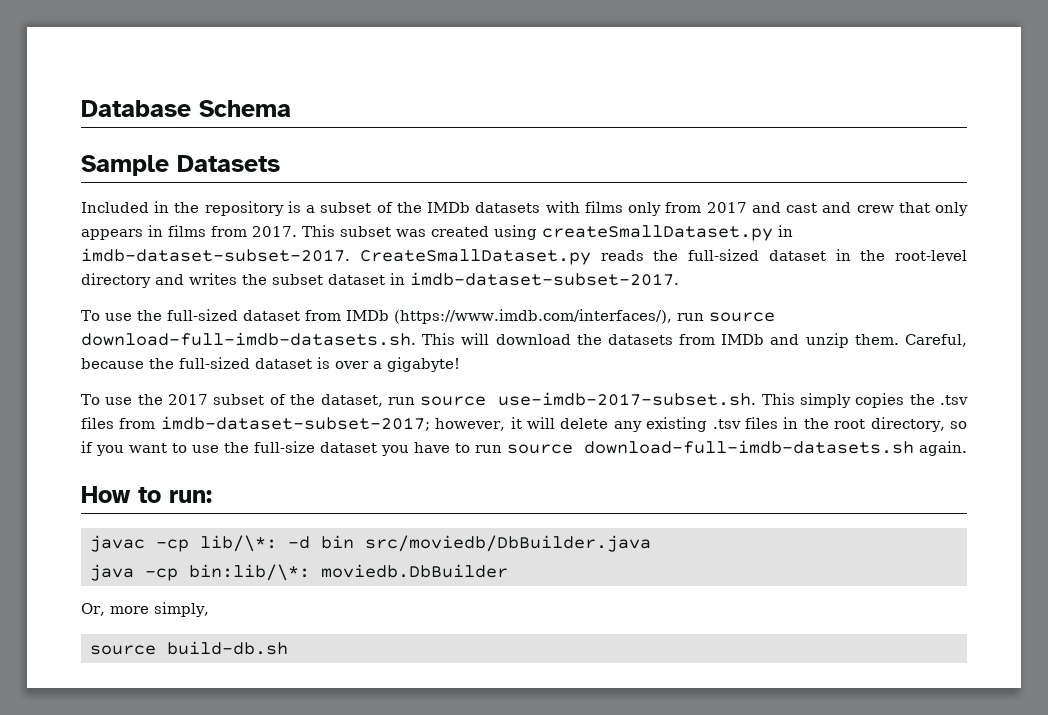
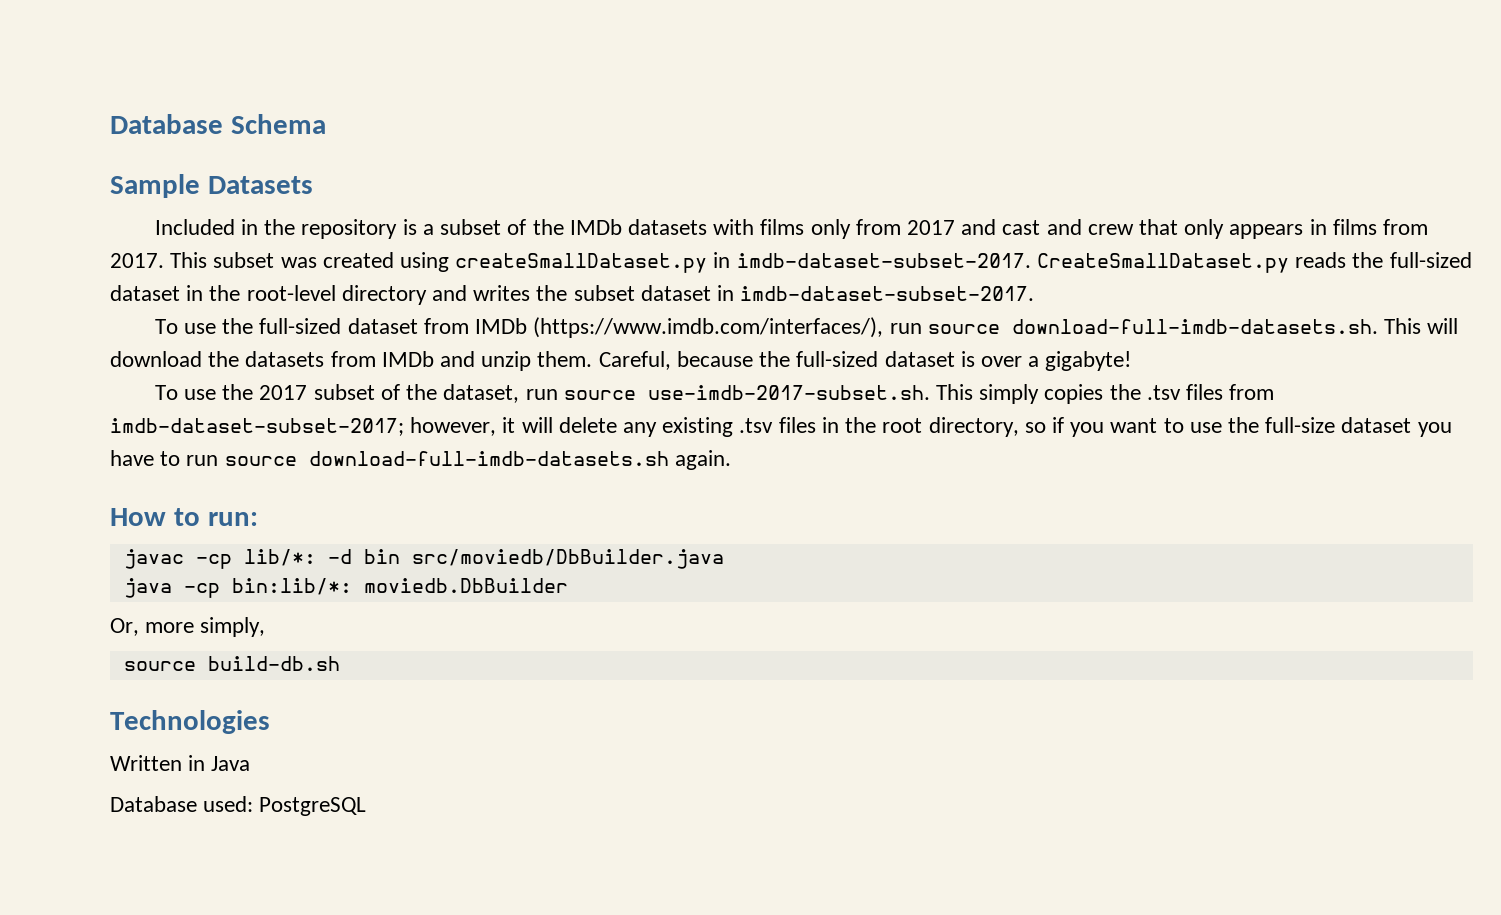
[200,535,277,552] lib/\*: -> [243,549,316,566] lib/*:
[189,564,310,581] bin:lib/\*: -> [231,578,352,595] bin:lib/*:
(288, 648) none -> [110,710,270,734] [110,755,251,771] [110,796,367,816] // Technologies // Written in Java // Database used: PostgreSQL

